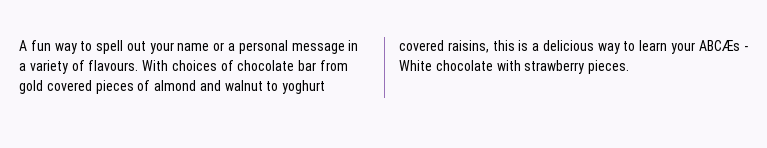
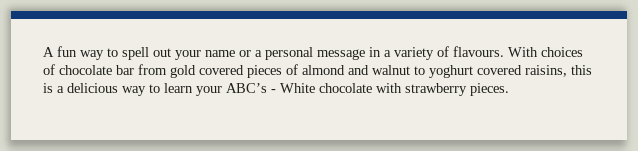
[698,40,740,51] ABCÆs -> [226,83,267,93] ABC’s

